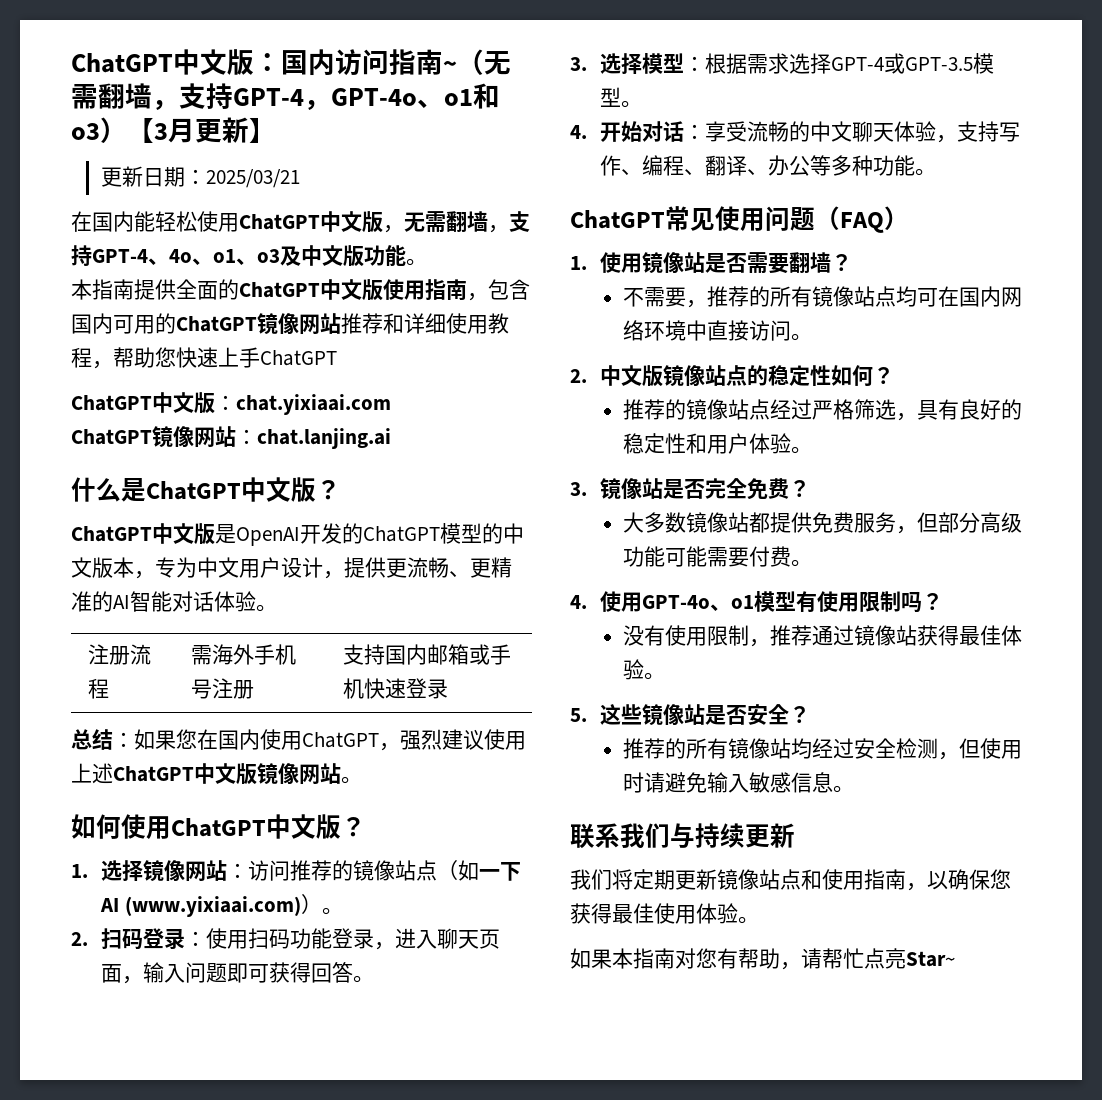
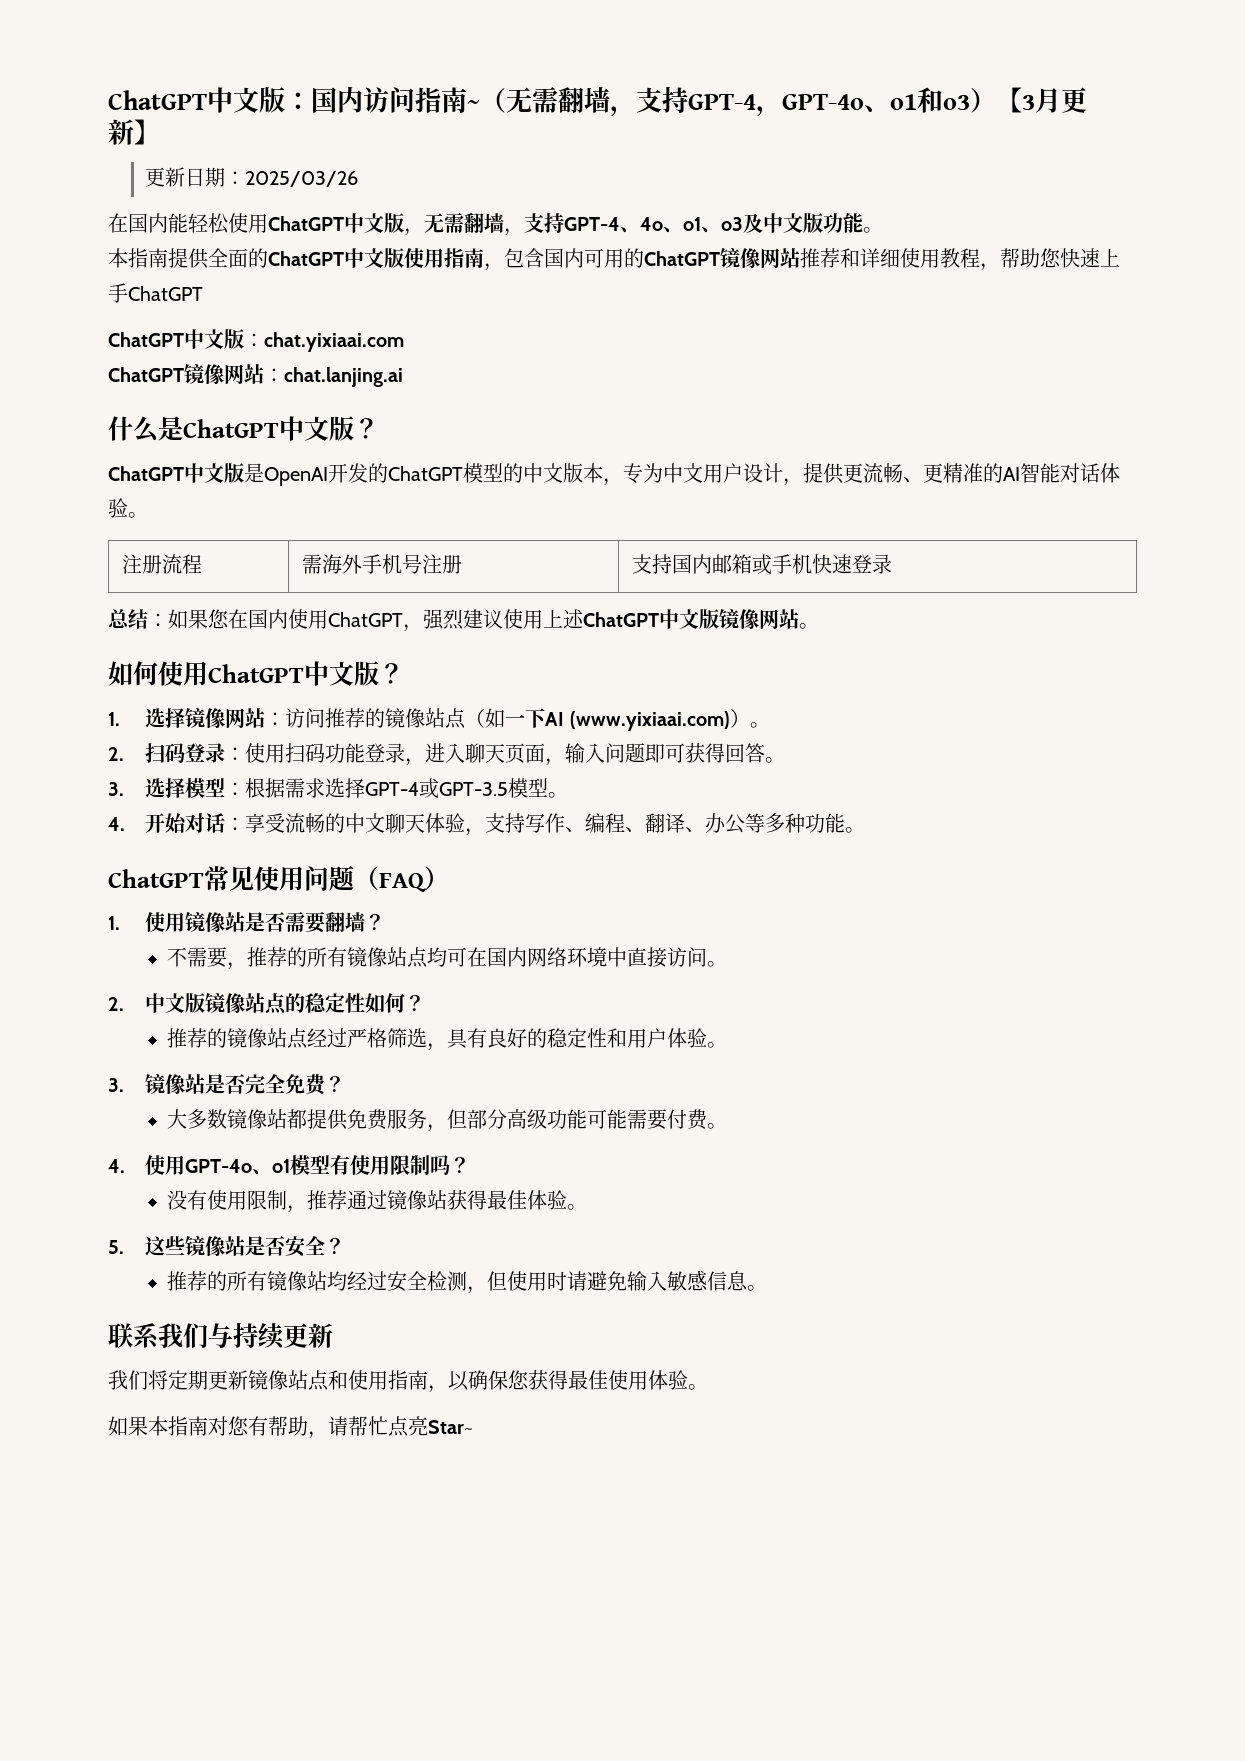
[205,169,300,188] 2025/03/21 -> [245,171,359,187] 2025/03/26

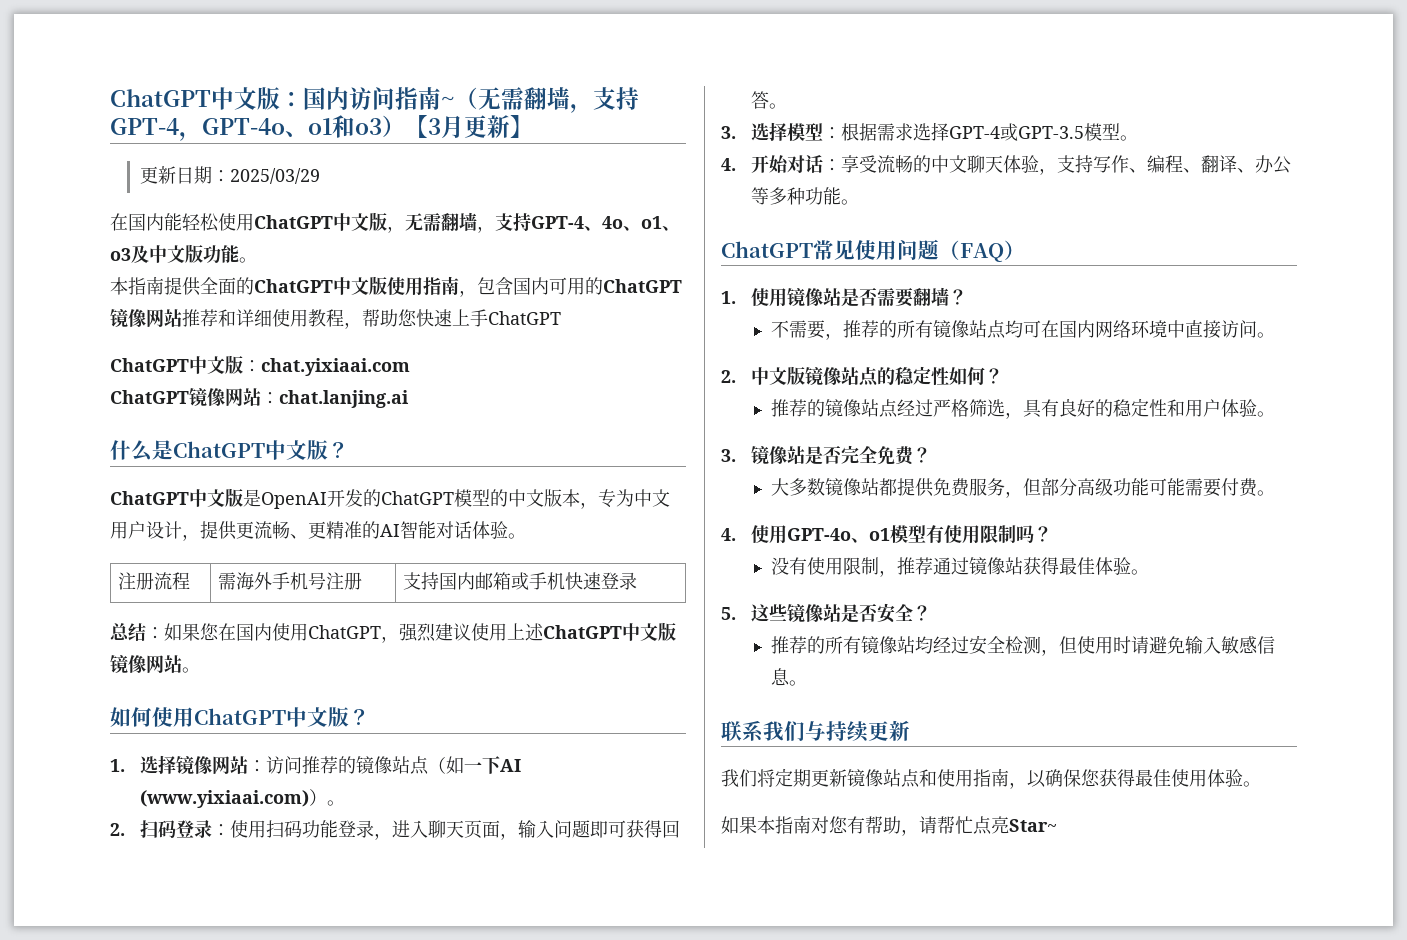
[245,171,359,187] 2025/03/26 -> [229,168,320,184] 2025/03/29

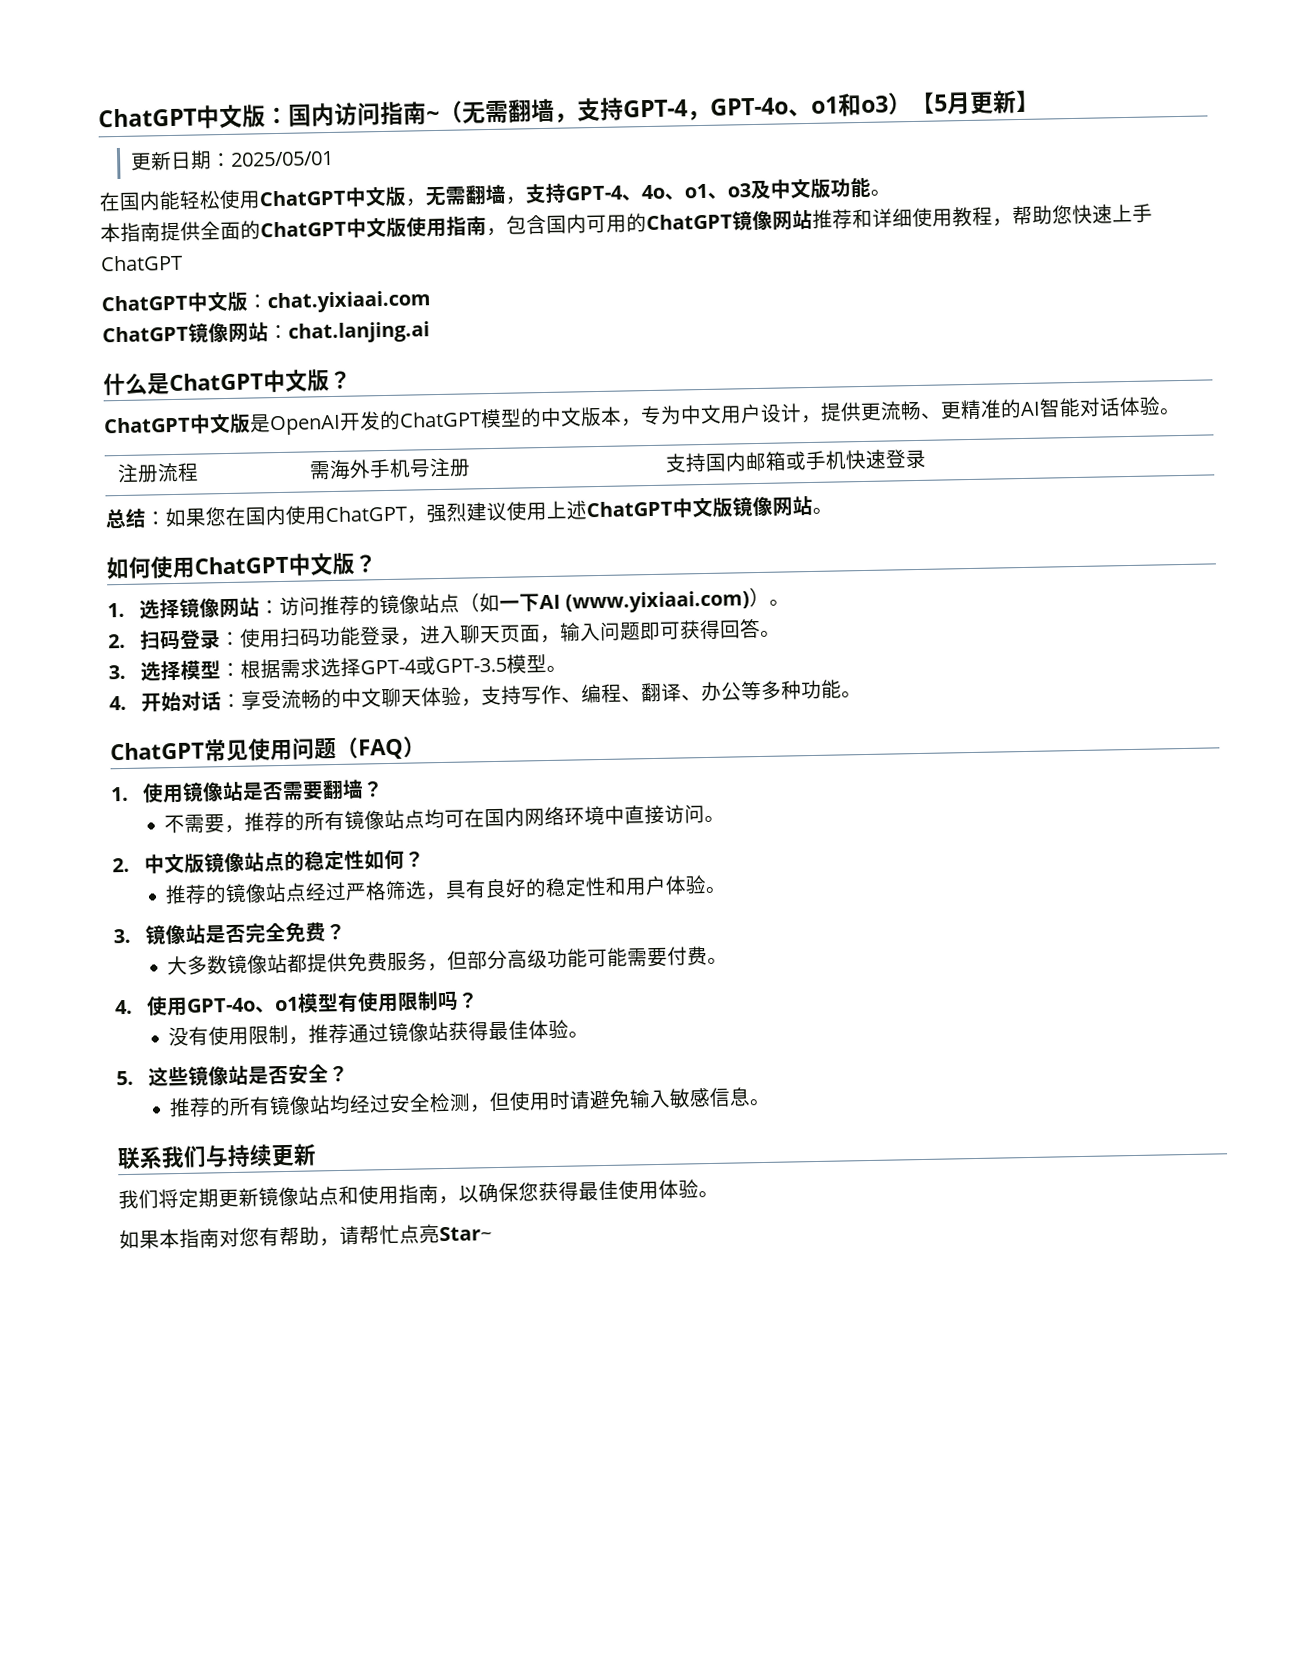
[428,118,441,135] 3 -> [933,94,948,112] 5
[229,168,320,184] 2025/03/29 -> [230,150,334,167] 2025/05/01

